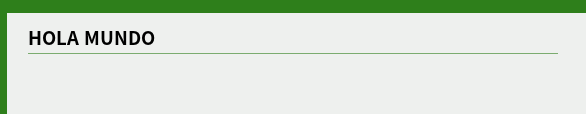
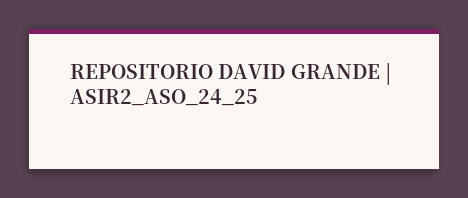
[28,31,155,45] HOLA MUNDO -> [70,63,392,85] [70,89,258,106] REPOSITORIO DAVID GRANDE | ASIR2_ASO_24_25

